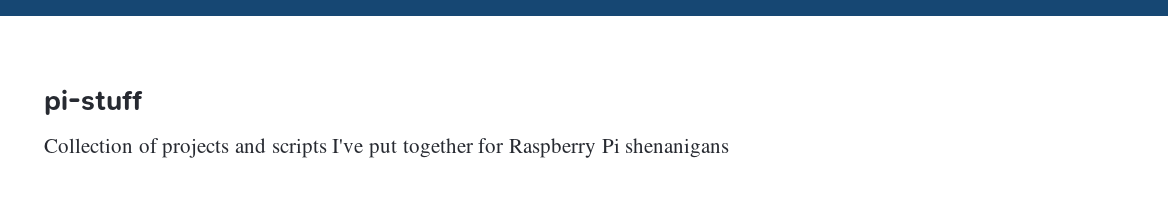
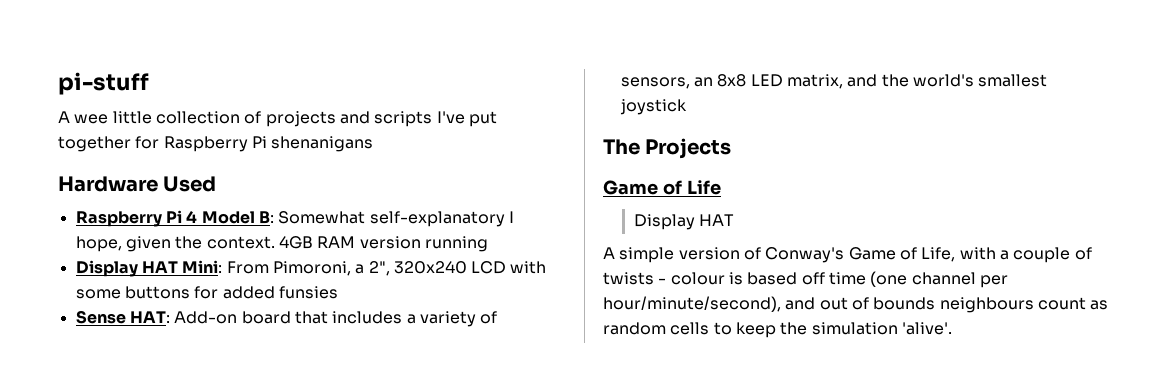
[44,138,133,153] Collection -> [58,111,240,124] A wee little collection
(730, 148) none -> [58,176,217,192] [75,210,514,227] [75,236,488,252] [75,260,547,277] [75,286,338,299] [75,310,498,327] [620,74,1048,89] [619,99,687,115] [603,138,732,159] [603,180,721,195] [633,214,734,230] [603,247,1092,263] [603,271,1008,288] [603,296,1109,313] [603,322,952,338] // Hardware Used // Raspberry Pi 4 Model B: Somewhat self-explanatory I hope, given the context. 4GB RAM version running // Display HAT Mini: From Pimoroni, a 2", 320x240 LCD with some buttons for added funsies // Sense HAT: Add-on board that includes a variety of sensors, an 8x8 LED matrix, and the world's smallest joystick // The Projects // Game of Life // Display HAT // A simple version of Conway's Game of Life, with a couple of twists - colour is based off time (one channel per hour/minute/second), and out of bounds neighbours count as random cells to keep the simulation 'alive'.

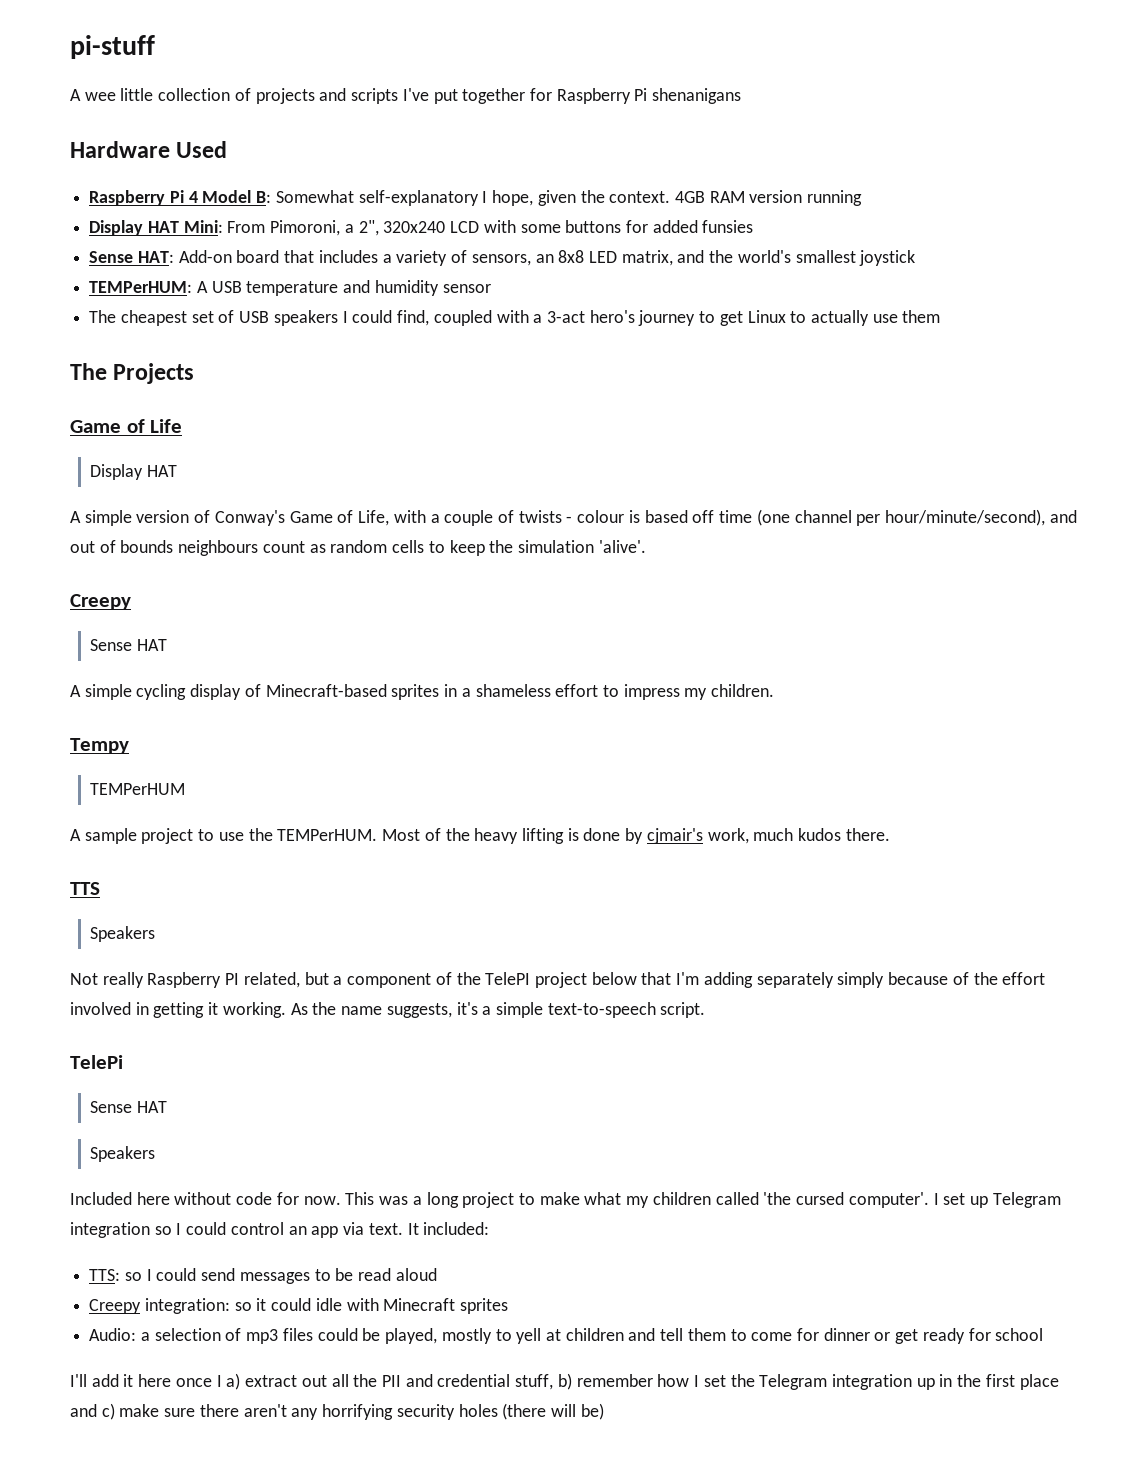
(687, 107) none -> [89,280,491,296] [89,310,941,326] // TEMPerHUM: A USB temperature and humidity sensor // The cheapest set of USB speakers I could find, coupled with a 3-act hero's journey to get Linux to actually use them
(952, 328) none -> [70,594,131,610] [90,639,168,651] [70,684,775,700] [70,738,129,754] [90,783,186,795] [70,828,890,844] [70,882,100,895] [90,926,156,942] [70,972,1046,988] [70,1002,706,1018] [70,1055,123,1069] [90,1101,168,1113] [90,1146,156,1162] [70,1192,1061,1208] [70,1222,490,1238] [89,1268,437,1284] [89,1298,509,1314] [89,1328,1044,1344] [70,1373,1059,1390] [70,1403,604,1420] // Creepy // Sense HAT // A simple cycling display of Minecraft-based sprites in a shameless effort to impress my children. // Tempy // TEMPerHUM // A sample project to use the TEMPerHUM. Most of the heavy lifting is done by cjmair's work, much kudos there. // TTS // Speakers // Not really Raspberry PI related, but a component of the TelePI project below that I'm adding separately simply because of the effort involved in getting it working. As the name suggests, it's a simple text-to-speech script. // TelePi // Sense HAT // Speakers // Included here without code for now. This was a long project to make what my children called 'the cursed computer'. I set up Telegram integration so I could control an app via text. It included: // TTS: so I could send messages to be read aloud // Creepy integration: so it could idle with Minecraft sprites // Audio: a selection of mp3 files could be played, mostly to yell at children and tell them to come for dinner or get ready for school // I'll add it here once I a) extract out all the PII and credential stuff, b) remember how I set the Telegram integration up in the first place and c) make sure there aren't any horrifying security holes (there will be)

